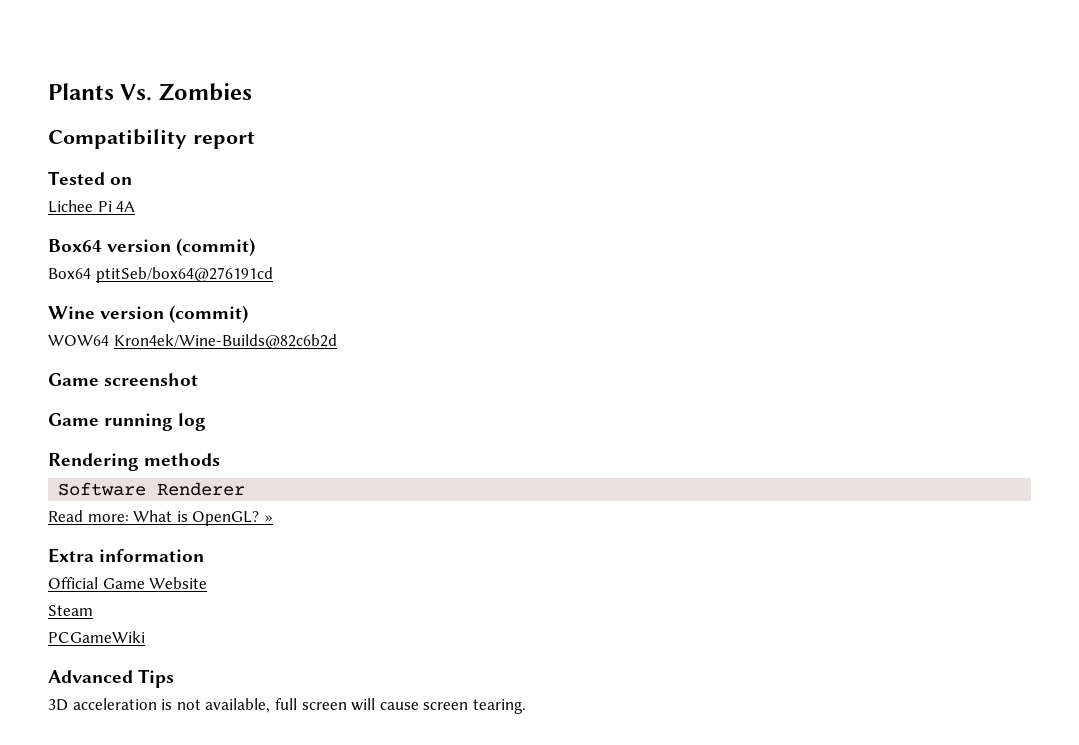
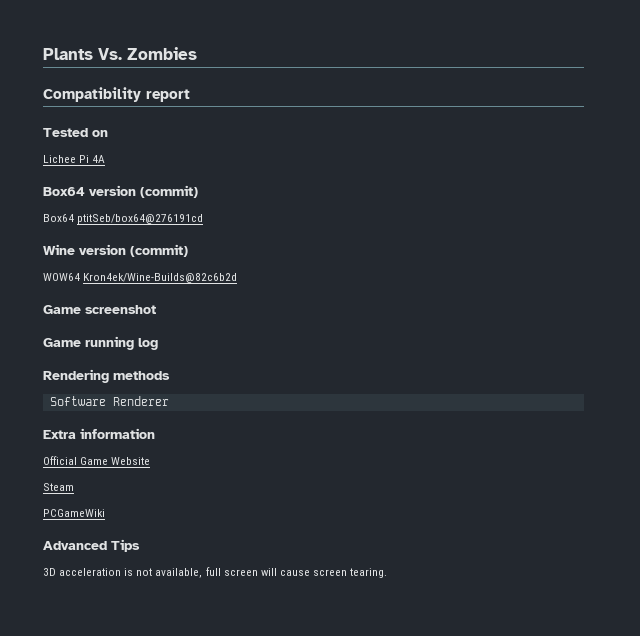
[48,510,273,526] // Read more: What is OpenGL? » -> (169, 401) none

